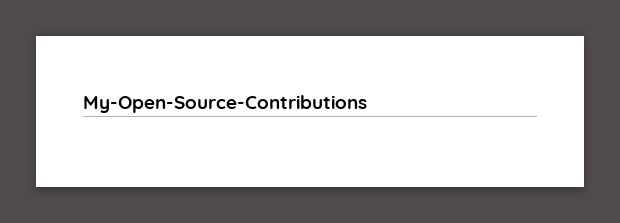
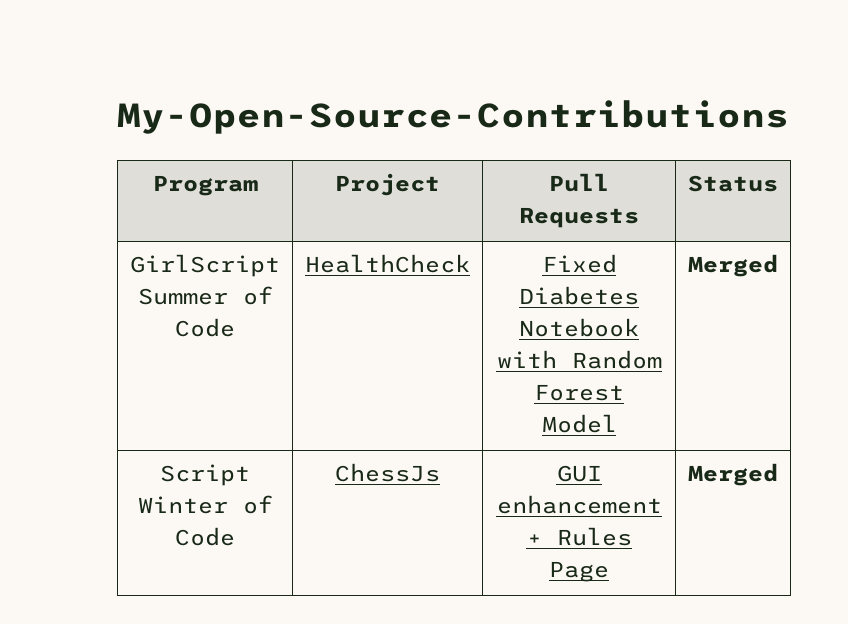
(367, 104) none -> [152,175,258,196] [335,173,440,196] [549,173,609,192] [519,207,639,228] [688,175,778,192] [130,254,280,277] [137,286,273,305] [175,318,235,337] [305,254,470,273] [541,254,617,273] [519,286,639,305] [519,318,639,337] [496,350,662,369] [534,384,624,401] [541,414,617,433] [688,254,778,277] [160,464,250,486] [137,495,273,514] [175,527,235,546] [335,463,440,482] [556,465,602,482] [496,495,662,514] [526,527,632,546] [549,561,609,582] [688,463,778,486] // Program | Project | Pull Requests | Status // GirlScript Summer of Code | HealthCheck | Fixed Diabetes Notebook with Random Forest Model | Merged // Script Winter of Code | ChessJs | GUI enhancement + Rules Page | Merged

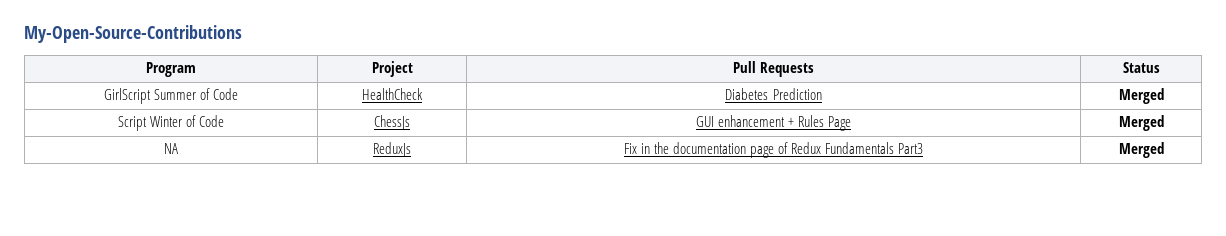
[541,254,617,273] [519,286,639,305] [519,318,639,337] [496,350,662,369] [534,384,624,401] [541,414,617,433] Fixed Diabetes Notebook with Random Forest Model -> [725,88,822,100] Diabetes Prediction
(778, 474) none -> [164,143,178,154] [373,142,411,157] [623,142,924,158] [1118,142,1164,158] // NA | ReduxJs | Fix in the documentation page of Redux Fundamentals Part3 | Merged

